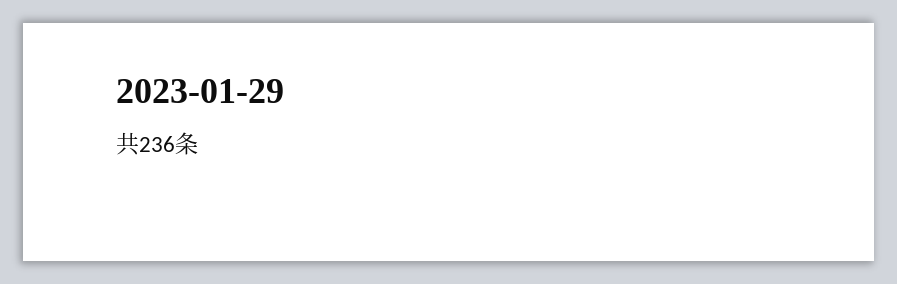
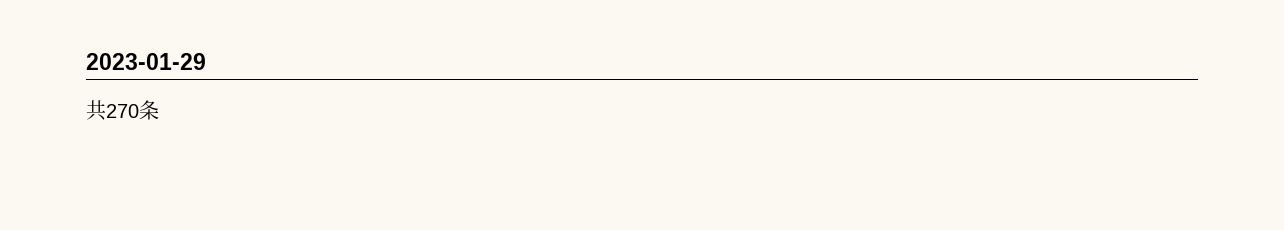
[139,136,175,152] 236 -> [106,104,139,118] 270

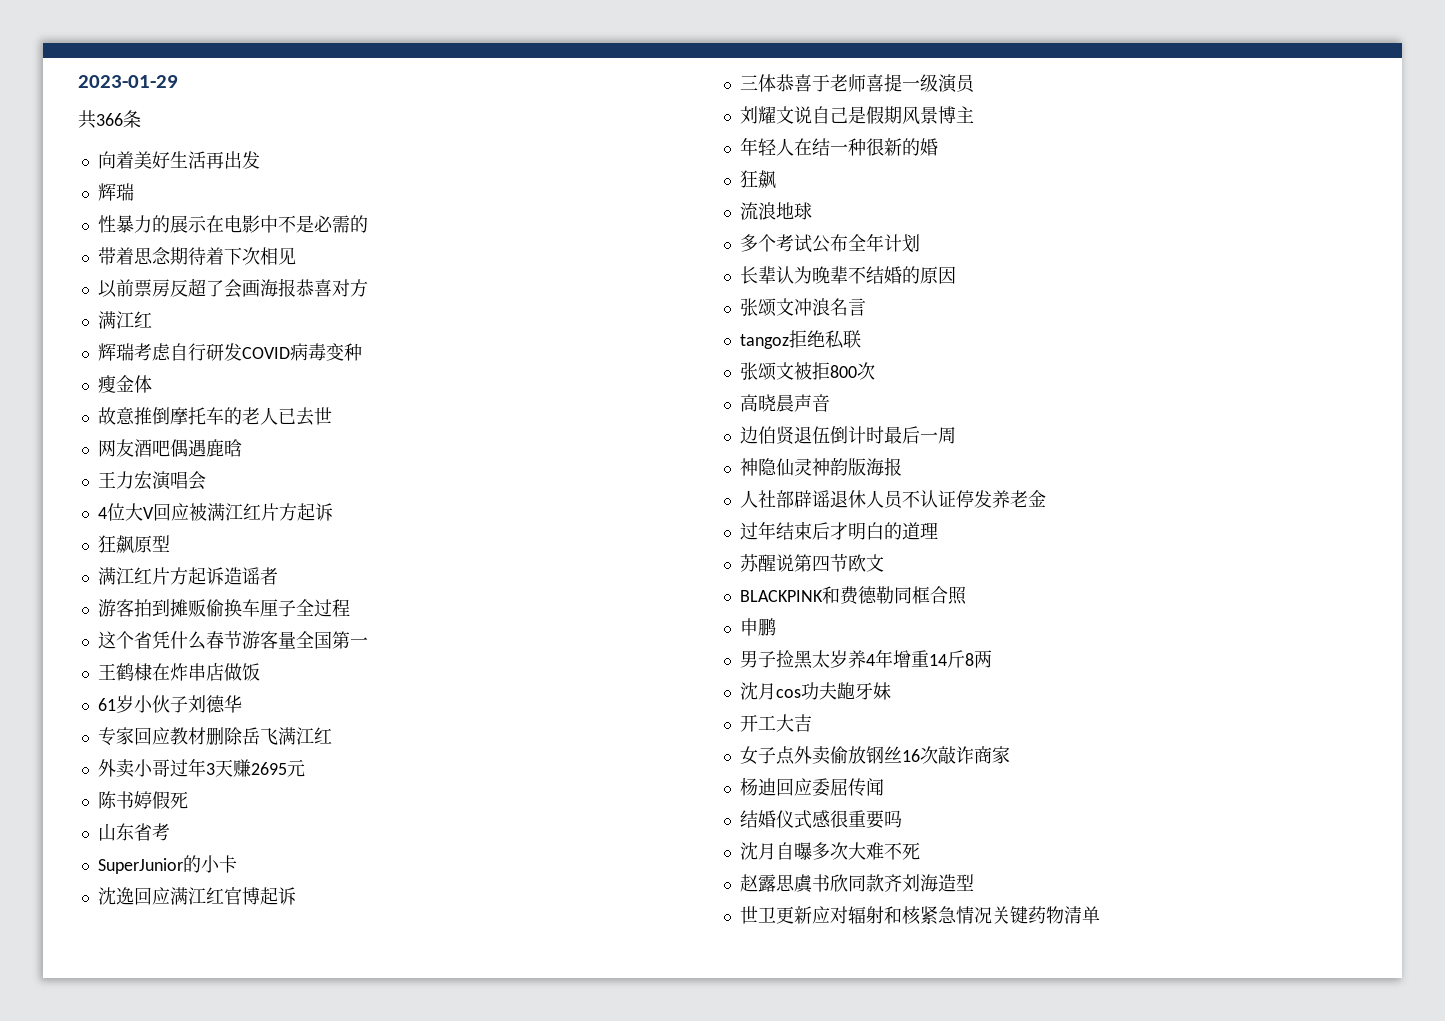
[106,104,139,118] 270 -> [96,113,123,126] 366
(159, 110) none -> [97,151,260,169] [97,183,134,201] [97,215,368,233] [97,247,296,265] [97,278,368,298] [97,311,152,329] [97,343,362,361] [97,375,152,393] [97,407,332,426] [97,439,242,457] [97,471,206,490] [97,503,333,521] [97,535,170,554] [97,567,278,585] [97,599,350,617] [97,631,368,650] [97,662,260,681] [97,695,242,713] [97,727,332,746] [97,758,305,778] [97,791,188,809] [97,823,170,841] [97,855,237,874] [97,887,296,905] [739,74,976,93] [739,106,974,125] [739,137,938,156] [739,170,776,189] [739,202,812,220] [739,233,920,253] [739,266,956,284] [739,298,866,317] [739,330,861,349] [739,362,875,381] [739,394,830,412] [739,426,956,445] [739,457,902,476] [739,490,1046,509] [739,521,938,540] [739,554,884,572] [739,586,967,605] [739,618,776,636] [739,649,992,669] [739,682,891,700] [739,714,812,732] [739,746,1010,765] [739,777,884,797] [739,810,902,829] [739,842,920,860] [739,874,974,893] [739,906,1100,925] // 向着美好生活再出发 // 辉瑞 // 性暴力的展示在电影中不是必需的 // 带着思念期待着下次相见 // 以前票房反超了会画海报恭喜对方 // 满江红 // 辉瑞考虑自行研发COVID病毒变种 // 瘦金体 // 故意推倒摩托车的老人已去世 // 网友酒吧偶遇鹿晗 // 王力宏演唱会 // 4位大V回应被满江红片方起诉 // 狂飙原型 // 满江红片方起诉造谣者 // 游客拍到摊贩偷换车厘子全过程 // 这个省凭什么春节游客量全国第一 // 王鹤棣在炸串店做饭 // 61岁小伙子刘德华 // 专家回应教材删除岳飞满江红 // 外卖小哥过年3天赚2695元 // 陈书婷假死 // 山东省考 // SuperJunior的小卡 // 沈逸回应满江红官博起诉 // 三体恭喜于老师喜提一级演员 // 刘耀文说自己是假期风景博主 // 年轻人在结一种很新的婚 // 狂飙 // 流浪地球 // 多个考试公布全年计划 // 长辈认为晚辈不结婚的原因 // 张颂文冲浪名言 // tangoz拒绝私联 // 张颂文被拒800次 // 高晓晨声音 // 边伯贤退伍倒计时最后一周 // 神隐仙灵神韵版海报 // 人社部辟谣退休人员不认证停发养老金 // 过年结束后才明白的道理 // 苏醒说第四节欧文 // BLACKPINK和费德勒同框合照 // 申鹏 // 男子捡黑太岁养4年增重14斤8两 // 沈月cos功夫龅牙妹 // 开工大吉 // 女子点外卖偷放钢丝16次敲诈商家 // 杨迪回应委屈传闻 // 结婚仪式感很重要吗 // 沈月自曝多次大难不死 // 赵露思虞书欣同款齐刘海造型 // 世卫更新应对辐射和核紧急情况关键药物清单

